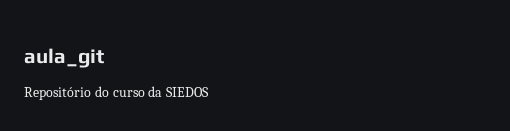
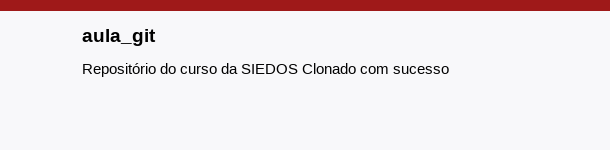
(210, 92) none -> [302,63,450,74] Clonado com sucesso

